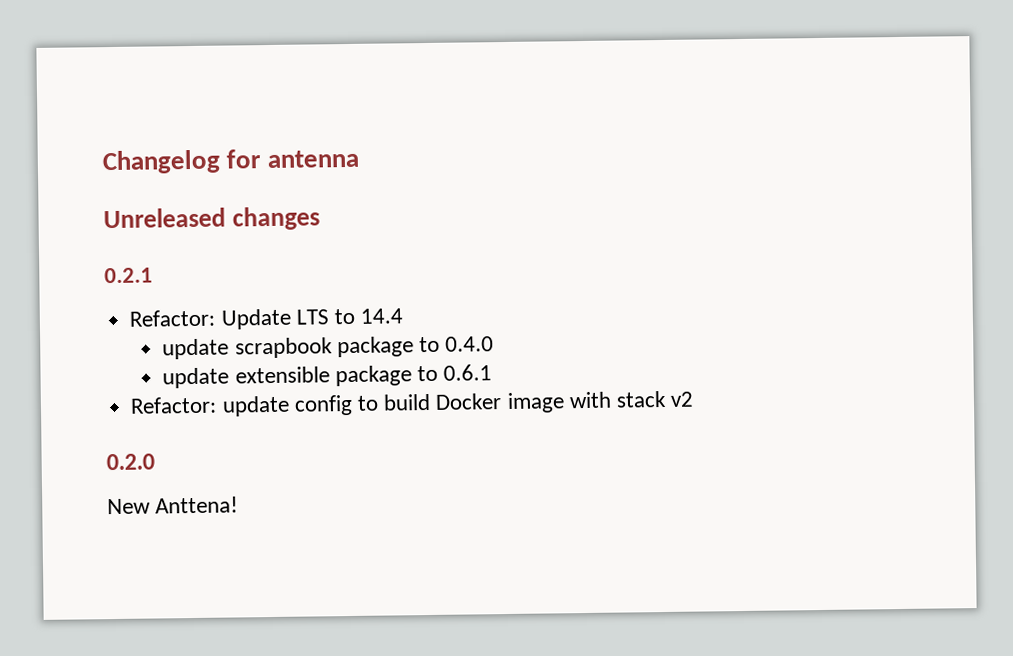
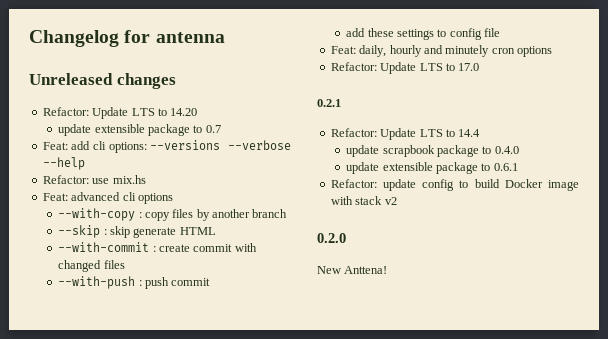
(320, 218) none -> [42,107,198,119] [58,124,221,136] [42,140,291,153] [42,157,85,170] [42,175,146,184] [42,192,173,204] [58,208,288,221] [58,225,216,238] [58,242,257,252] [58,260,125,272] [58,276,211,289] [346,28,501,40] [330,45,552,57] [330,62,480,74] // Refactor: Update LTS to 14.20 // update extensible package to 0.7 // Feat: add cli options: --versions --verbose --help // Refactor: use mix.hs // Feat: advanced cli options // --with-copy : copy files by another branch // --skip : skip generate HTML // --with-commit : create commit with changed files // --with-push : push commit // add these settings to config file // Feat: daily, hourly and minutely cron options // Refactor: Update LTS to 17.0

